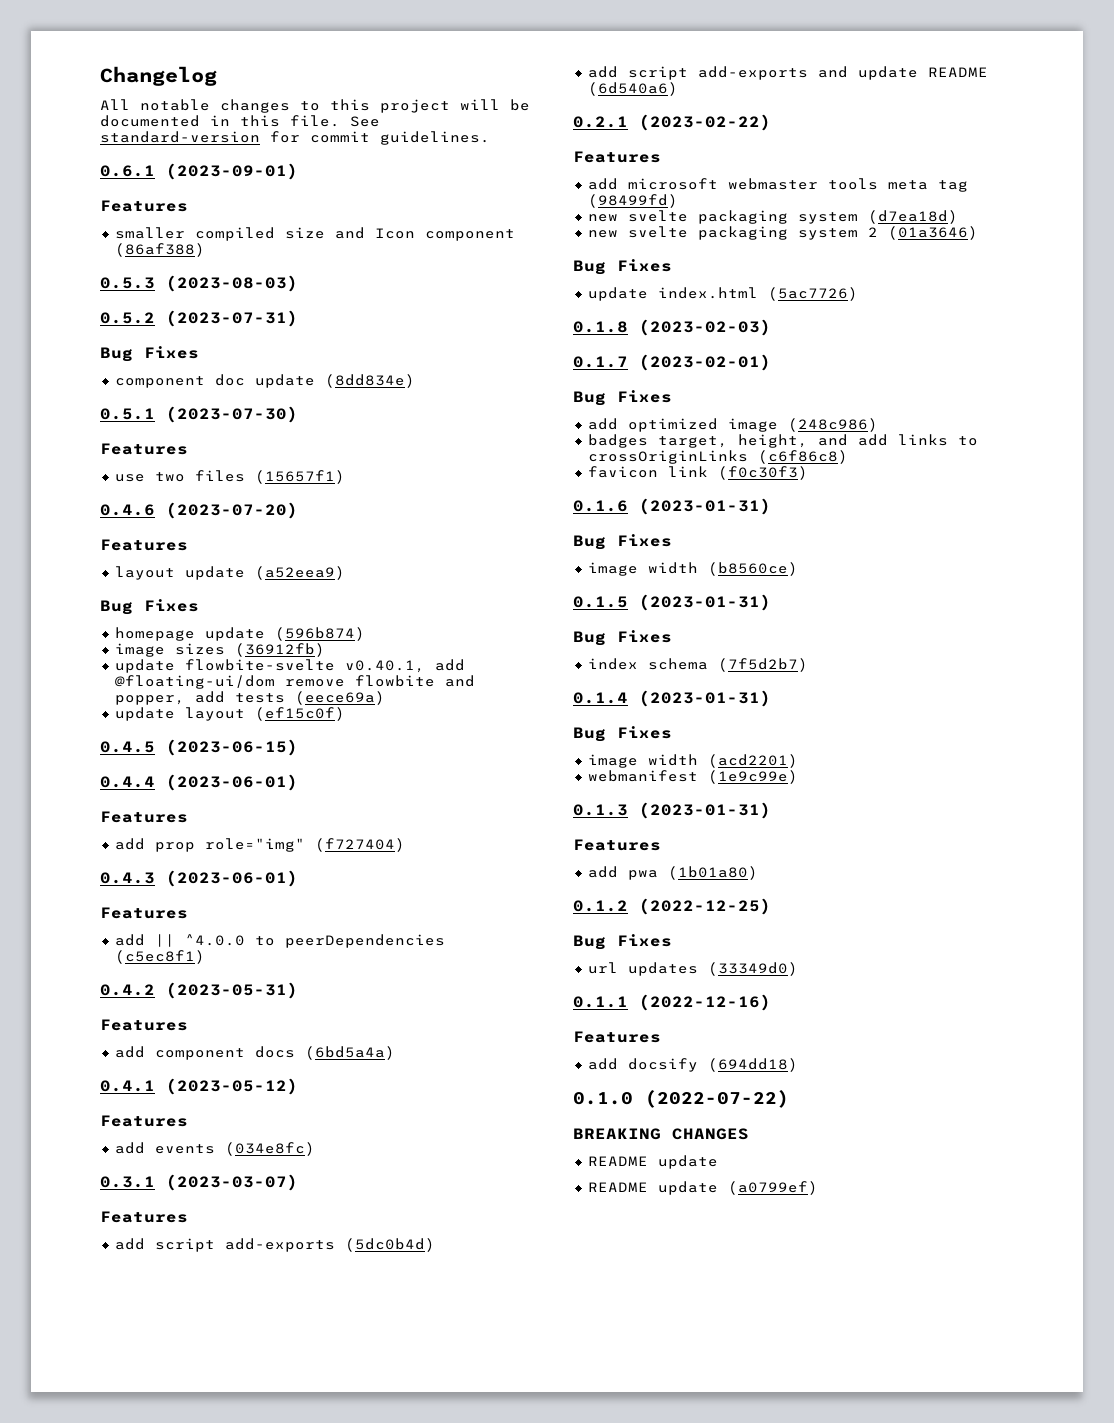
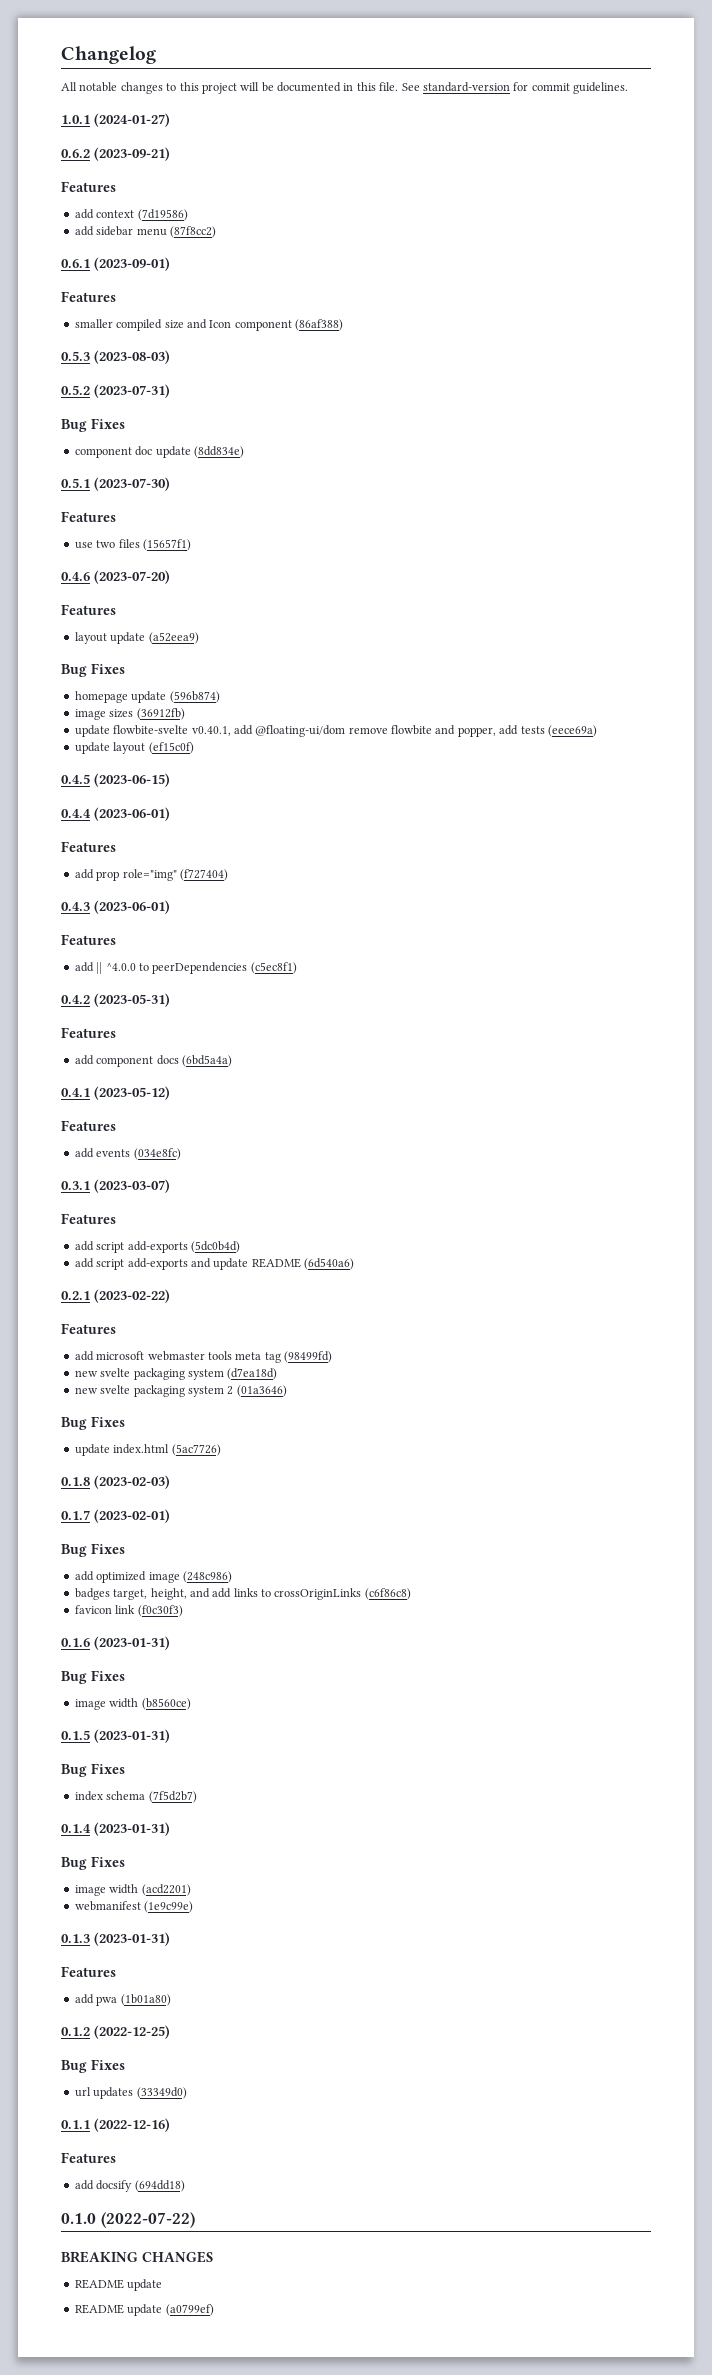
(490, 138) none -> [61,113,170,127] [61,147,170,161] [61,181,116,192] [74,209,188,221] [74,226,216,238] // 1.0.1 (2024-01-27) // 0.6.2 (2023-09-21) // Features // add context (7d19586) // add sidebar menu (87f8cc2)

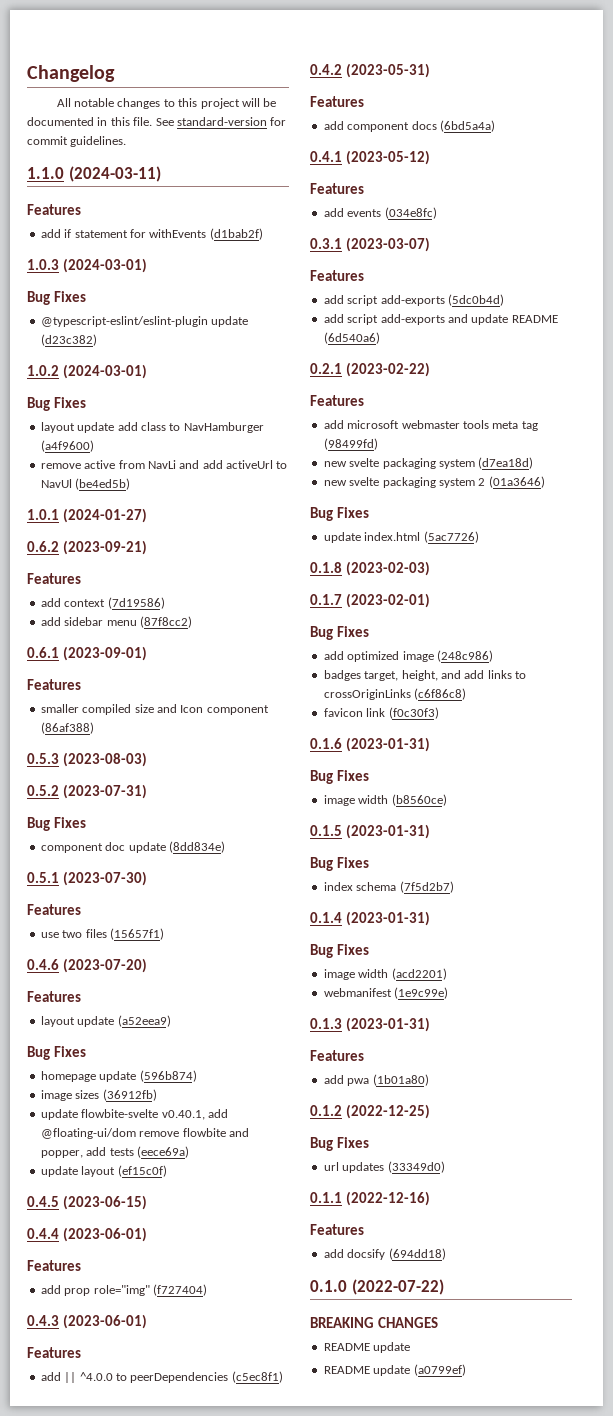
(628, 88) none -> [27,166,161,182] [27,204,81,215] [40,228,263,240] [27,258,147,273] [27,291,86,305] [40,316,249,327] [40,334,97,346] [27,364,147,379] [27,397,86,411] [40,422,264,433] [40,440,94,452] [40,460,288,469] [40,478,131,490] // 1.1.0 (2024-03-11) // Features // add if statement for withEvents (d1bab2f) // 1.0.3 (2024-03-01) // Bug Fixes // @typescript-eslint/eslint-plugin update (d23c382) // 1.0.2 (2024-03-01) // Bug Fixes // layout update add class to NavHamburger (a4f9600) // remove active from NavLi and add activeUrl to NavUl (be4ed5b)

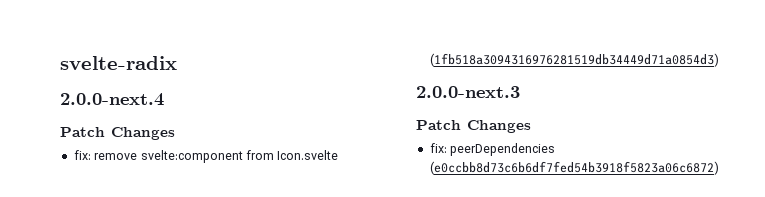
[27,65,115,82] [56,98,277,109] [27,117,287,126] [27,136,127,147] [27,166,161,182] [27,204,81,215] [40,228,263,240] [27,258,147,273] [27,291,86,305] [40,316,249,327] [40,334,97,346] [27,364,147,379] [27,397,86,411] [40,422,264,433] [40,440,94,452] [40,460,288,469] [40,478,131,490] [27,508,147,523] [27,540,147,555] [27,573,81,584] [40,597,165,609] [40,616,192,628] [27,646,147,661] [27,679,81,690] [40,704,269,715] [40,722,94,734] [27,752,147,767] [27,784,147,799] [27,817,86,831] [40,841,225,853] [27,871,147,886] [27,904,81,915] [40,928,164,940] [27,958,147,973] [27,991,81,1002] [40,1015,171,1027] [27,1046,86,1060] [40,1070,197,1082] [40,1089,157,1101] [40,1109,228,1120] [40,1128,249,1139] [40,1146,189,1158] [40,1165,167,1177] [27,1195,147,1210] [27,1227,147,1242] [27,1260,81,1271] [40,1284,207,1296] [27,1314,147,1329] [27,1347,81,1358] [40,1371,283,1383] [310,63,430,78] [310,96,364,107] [323,120,495,132] [310,150,430,165] [310,183,364,194] [323,207,437,219] [310,237,430,252] [310,270,364,281] [323,294,504,306] [323,314,558,325] [323,332,380,344] [310,362,430,377] [310,395,364,406] [323,420,538,431] [323,438,378,450] [323,457,534,469] [323,476,545,488] [310,507,369,521] [323,531,479,543] [310,561,430,576] [310,593,430,608] [310,626,369,640] [323,650,493,662] [323,670,526,681] [323,688,467,700] [323,707,439,719] [310,737,430,752] [310,770,369,784] [323,794,447,806] [310,824,430,839] [310,857,369,871] [323,881,454,893] [310,911,430,926] [310,944,369,958] [323,968,447,980] [323,987,449,999] [310,1017,430,1032] [310,1050,364,1061] [323,1074,429,1086] [310,1104,430,1119] [310,1137,369,1151] [323,1161,445,1173] [310,1191,430,1206] [310,1224,364,1235] [323,1248,446,1260] [310,1279,444,1295] [310,1317,438,1328] [323,1342,411,1353] [323,1364,466,1376] Changelog // All notable changes to this project will be documented in this file. See standard-version for commit guidelines. // 1.1.0 (2024-03-11) // Features // add if statement for withEvents (d1bab2f) // 1.0.3 (2024-03-01) // Bug Fixes // @typescript-eslint/eslint-plugin update (d23c382) // 1.0.2 (2024-03-01) // Bug Fixes // layout update add class to NavHamburger (a4f9600) // remove active from NavLi and add activeUrl to NavUl (be4ed5b) // 1.0.1 (2024-01-27) // 0.6.2 (2023-09-21) // Features // add context (7d19586) // add sidebar menu (87f8cc2) // 0.6.1 (2023-09-01) // Features // smaller compiled size and Icon component (86af388) // 0.5.3 (2023-08-03) // 0.5.2 (2023-07-31) // Bug Fixes // component doc update (8dd834e) // 0.5.1 (2023-07-30) // Features // use two files (15657f1) // 0.4.6 (2023-07-20) // Features // layout update (a52eea9) // Bug Fixes // homepage update (596b874) // image sizes (36912fb) // update flowbite-svelte v0.40.1, add @floating-ui/dom remove flowbite and popper, add tests (eece69a) // update layout (ef15c0f) // 0.4.5 (2023-06-15) // 0.4.4 (2023-06-01) // Features // add prop role="img" (f727404) // 0.4.3 (2023-06-01) // Features // add || ^4.0.0 to peerDependencies (c5ec8f1) // 0.4.2 (2023-05-31) // Features // add component docs (6bd5a4a) // 0.4.1 (2023-05-12) // Features // add events (034e8fc) // 0.3.1 (2023-03-07) // Features // add script add-exports (5dc0b4d) // add script add-exports and update README (6d540a6) // 0.2.1 (2023-02-22) // Features // add microsoft webmaster tools meta tag (98499fd) // new svelte packaging system (d7ea18d) // new svelte packaging system 2 (01a3646) // Bug Fixes // update index.html (5ac7726) // 0.1.8 (2023-02-03) // 0.1.7 (2023-02-01) // Bug Fixes // add optimized image (248c986) // badges target, height, and add links to crossOriginLinks (c6f86c8) // favicon link (f0c30f3) // 0.1.6 (2023-01-31) // Bug Fixes // image width (b8560ce) // 0.1.5 (2023-01-31) // Bug Fixes // index schema (7f5d2b7) // 0.1.4 (2023-01-31) // Bug Fixes // image width (acd2201) // webmanifest (1e9c99e) // 0.1.3 (2023-01-31) // Features // add pwa (1b01a80) // 0.1.2 (2022-12-25) // Bug Fixes // url updates (33349d0) // 0.1.1 (2022-12-16) // Features // add docsify (694dd18) // 0.1.0 (2022-07-22) // BREAKING CHANGES // README update // README update (a0799ef) -> [60,56,177,70] [60,93,164,106] [60,127,175,140] [73,150,339,163] [429,53,719,67] [416,86,520,98] [416,120,531,133] [429,143,556,156] [429,161,719,175] svelte-radix // 2.0.0-next.4 // Patch Changes // fix: remove svelte:component from Icon.svelte (1fb518a3094316976281519db34449d71a0854d3) // 2.0.0-next.3 // Patch Changes // fix: peerDependencies (e0ccbb8d73c6b6df7fed54b3918f5823a06c6872)

